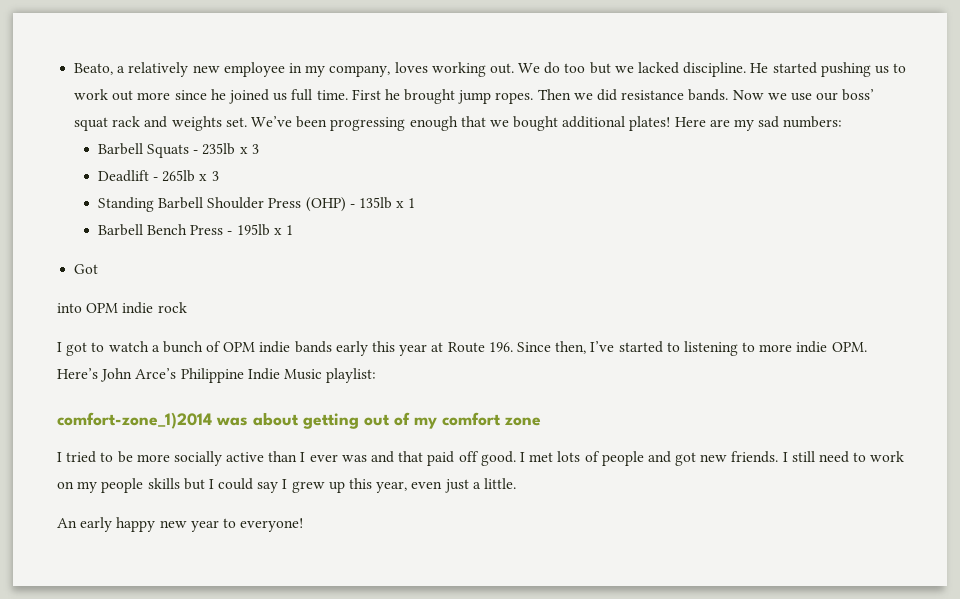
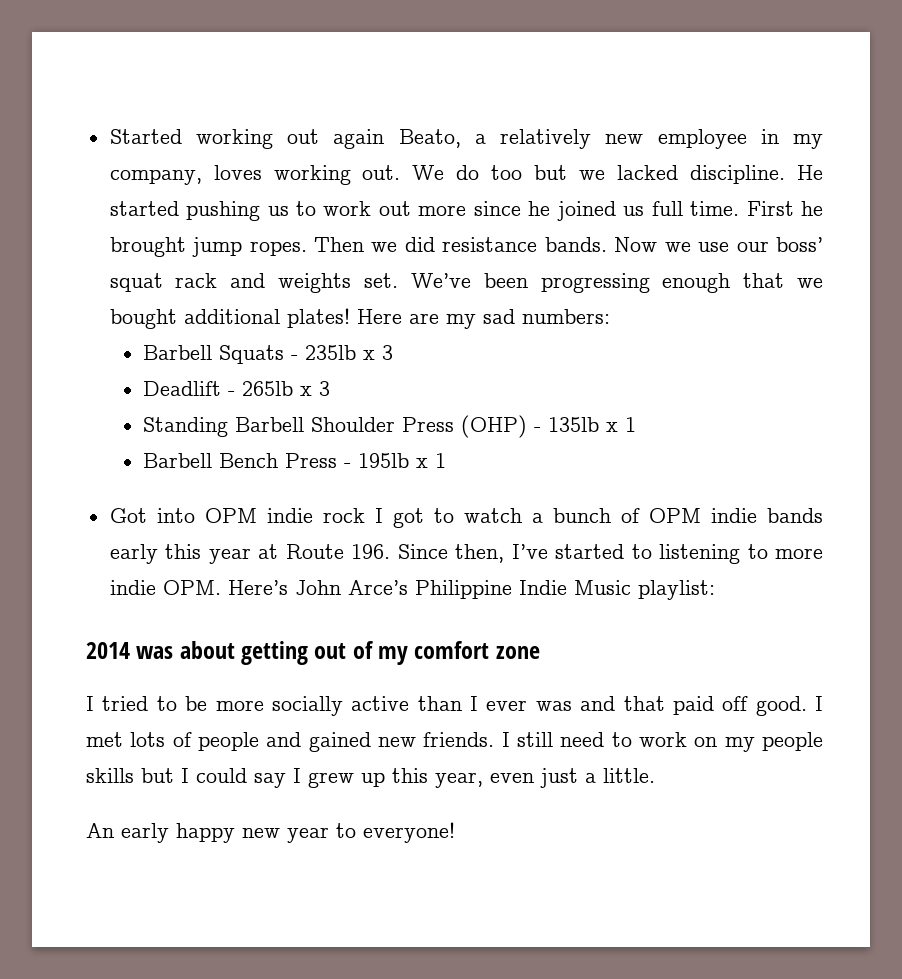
(74, 69) none -> [109,129,385,149] Started working out again
(99, 269) // -> (147, 515) none
(187, 307) // -> (365, 515) none
[57,412,212,429] comfort-zone_1)2014 -> [86,642,130,659] 2014
[675,452,697,466] got -> [308,732,371,752] gained

